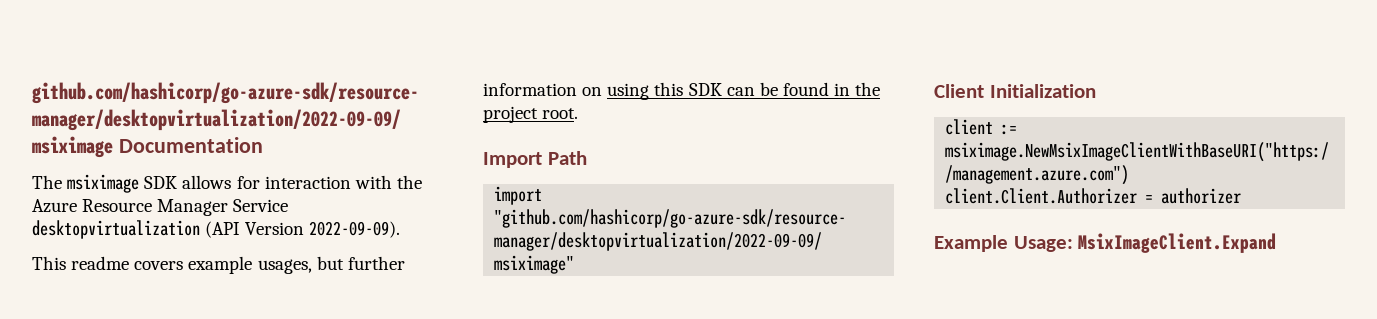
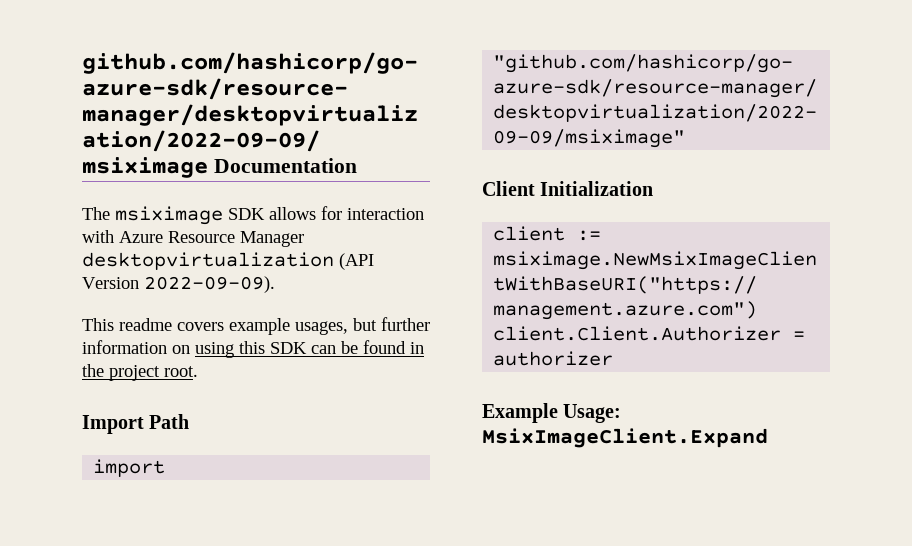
[396,175,422,189] the -> (114, 236) none
[233,199,289,212] Service -> (304, 239) none

